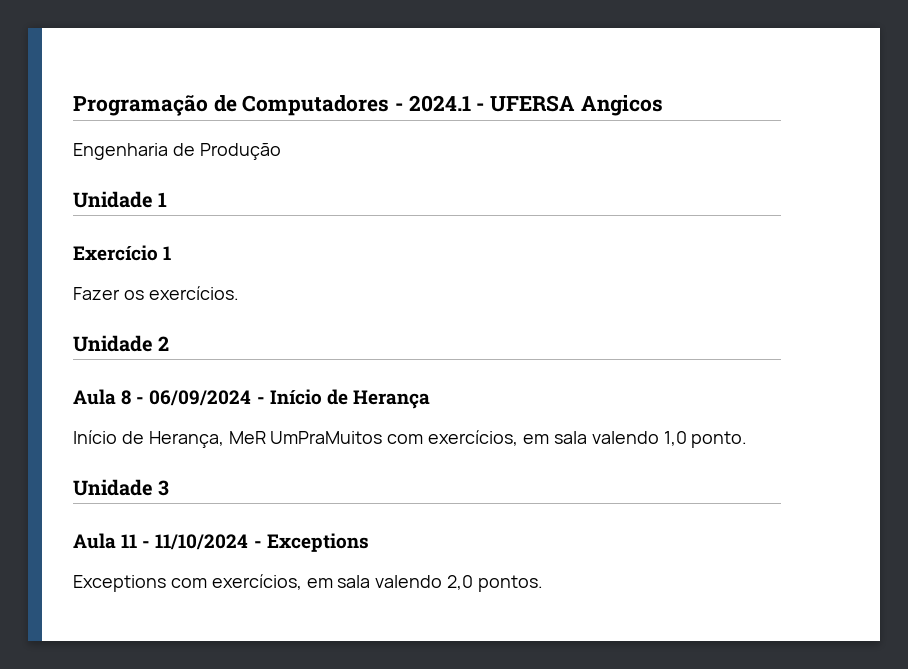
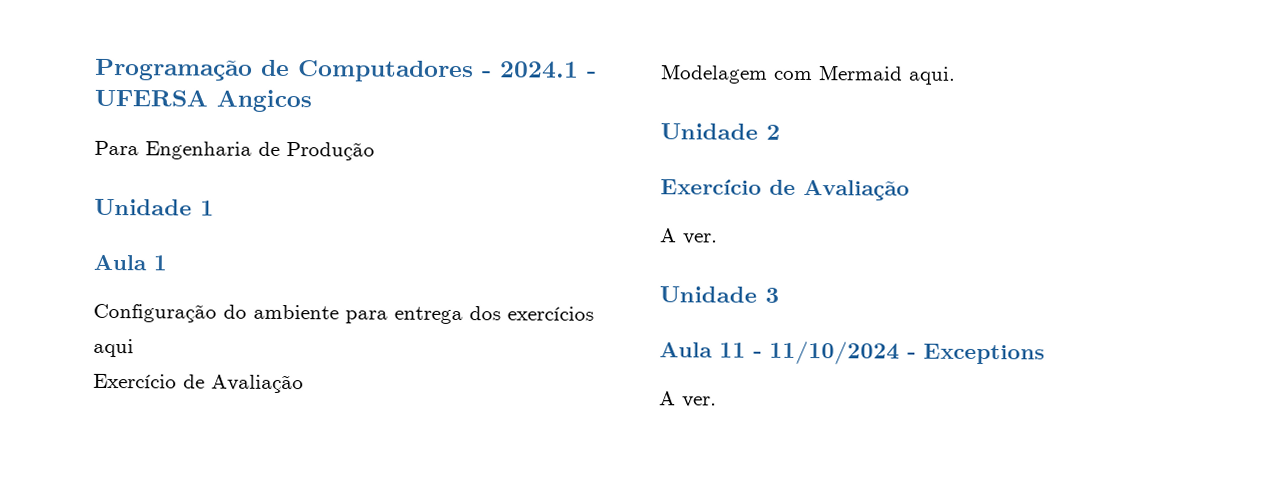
(663, 105) none -> [94,140,139,156] Para
[73,245,172,261] [73,286,239,300] [73,335,170,352] [73,389,430,409] [73,430,748,448] Exercício 1 // Fazer os exercícios. // Unidade 2 // Aula 8 - 06/09/2024 - Início de Herança // Início de Herança, MeR UmPraMuitos com exercícios, em sala valendo 1,0 ponto. -> [93,254,167,271] [93,303,594,325] [93,338,134,358] [93,373,304,394] [660,64,956,85] [660,123,780,140] [660,179,910,201] [660,228,718,245] Aula 1 // Configuração do ambiente para entrega dos exercícios aqui // Exercício de Avaliação // Modelagem com Mermaid aqui. // Unidade 2 // Exercício de Avaliação // A ver.
[73,574,544,592] Exceptions com exercícios, em sala valendo 2,0 pontos. -> [659,391,717,408] A ver.

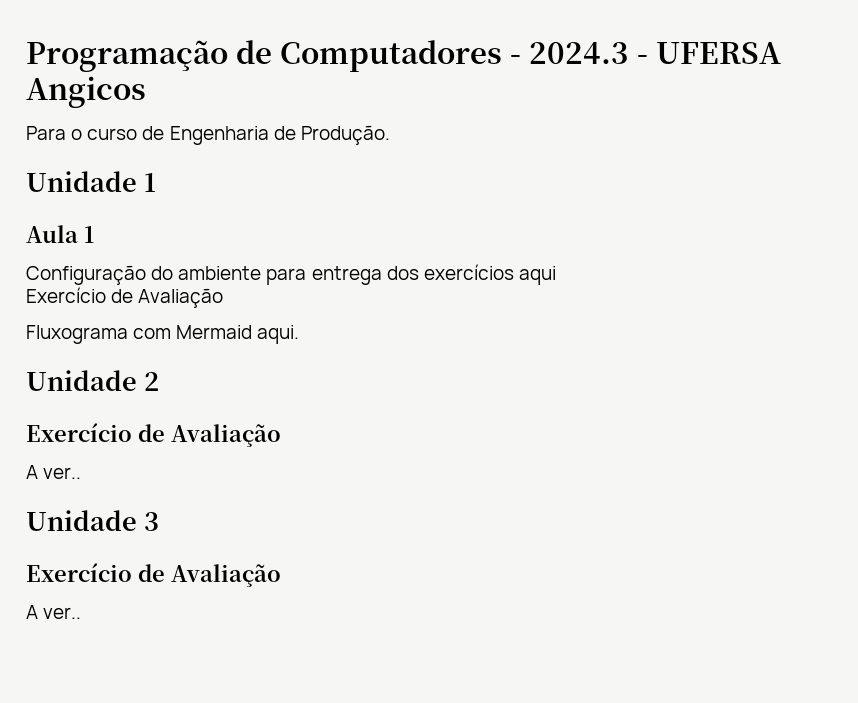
[499,61,579,79] 2024.1 -> [528,42,629,64] 2024.3
(139, 148) none -> [71,126,165,140] o curso de
[286,142,375,161] Produção -> [300,125,390,145] Produção.
[660,64,768,84] Modelagem -> [26,325,128,344] Fluxograma
[683,233,718,245] ver. -> [43,467,82,479] ver..
[659,340,1045,365] [659,391,717,408] Aula 11 - 11/10/2024 - Exceptions // A ver. -> [26,563,281,587] [26,605,82,619] Exercício de Avaliação // A ver..

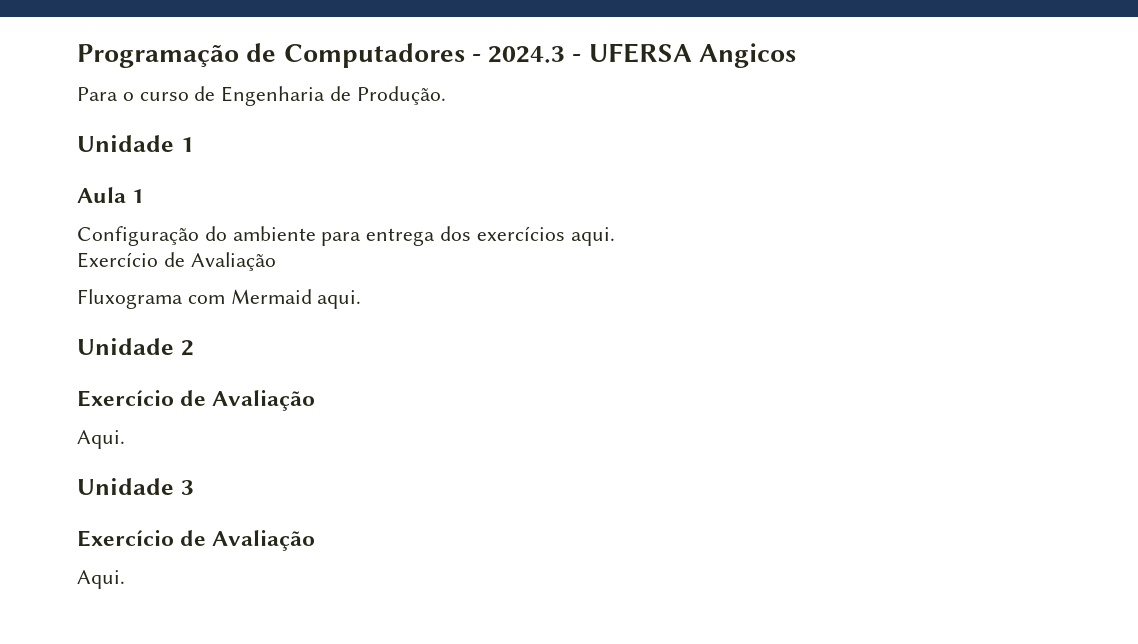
[518,266,556,285] aqui -> [570,227,615,246] aqui.
[26,465,82,479] A ver.. -> [77,430,125,449] Aqui.
[26,605,82,619] A ver.. -> [77,570,125,589] Aqui.

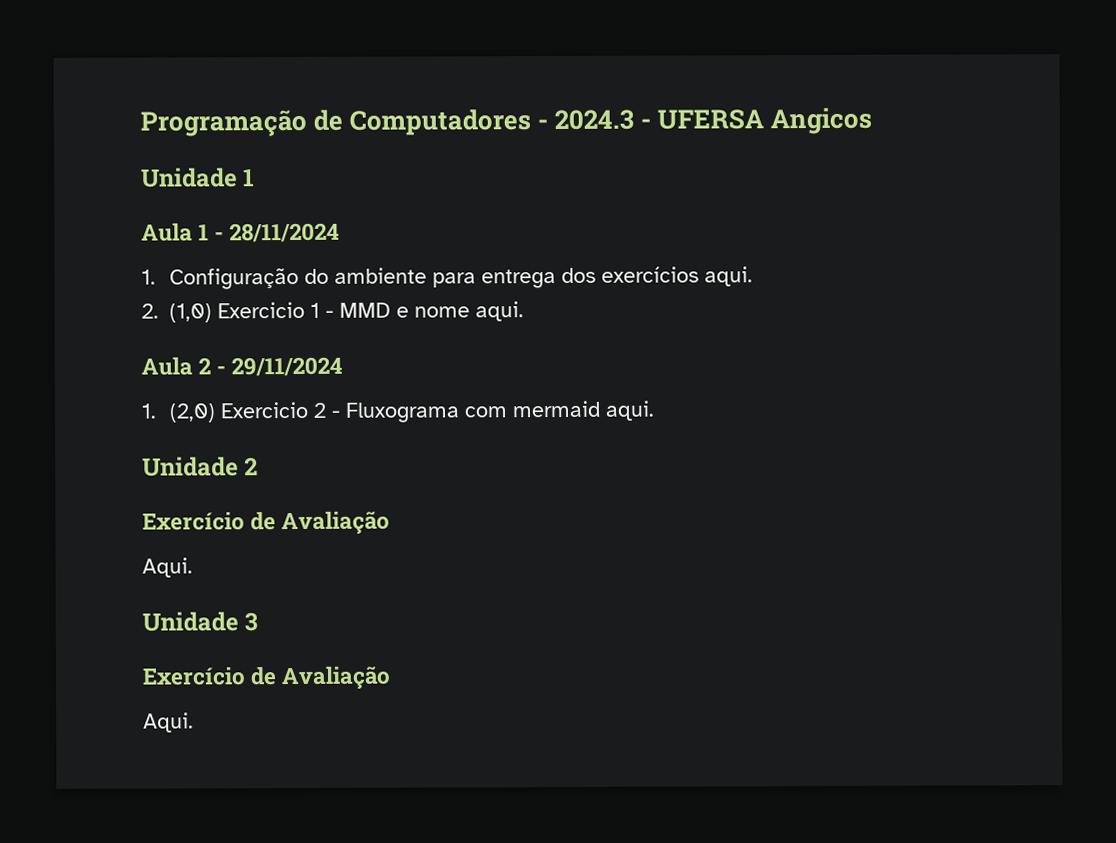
[77,86,446,106] // Para o curso de Engenharia de Produção. -> (873, 121) none
(145, 196) // -> [214,222,341,243] [141,269,156,285] - 28/11/2024 // 1.
[77,252,276,271] Exercício de Avaliação // -> [141,301,524,323] [141,356,344,377] [141,401,340,423] 2. (1,0) Exercicio 1 - MMD e nome aqui. // Aula 2 - 29/11/2024 // 1. (2,0) Exercicio 2 -
[230,289,312,304] Mermaid -> [511,400,600,418] mermaid

